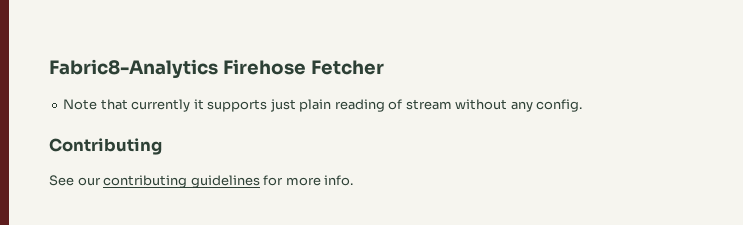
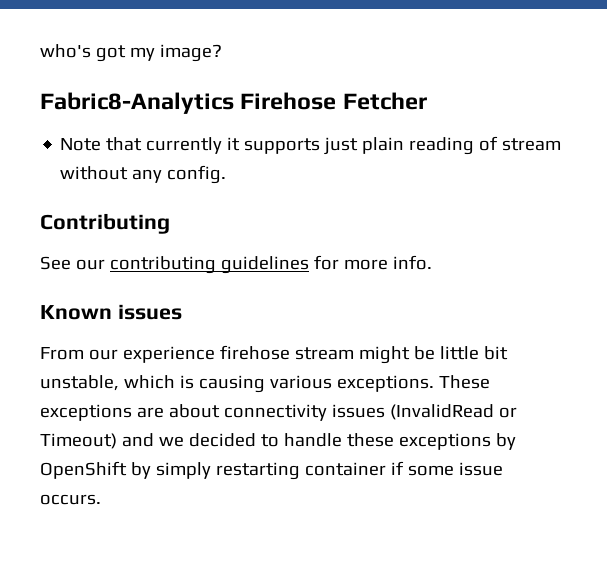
(49, 69) none -> [40,44,222,62] who's got my image? //
(354, 180) none -> [40,304,182,320] [40,345,508,364] [40,375,490,393] [40,404,517,421] [40,433,516,450] [40,461,503,480] [40,494,101,505] // Known issues // From our experience firehose stream might be little bit unstable, which is causing various exceptions. These exceptions are about connectivity issues (InvalidRead or Timeout) and we decided to handle these exceptions by OpenShift by simply restarting container if some issue occurs.

